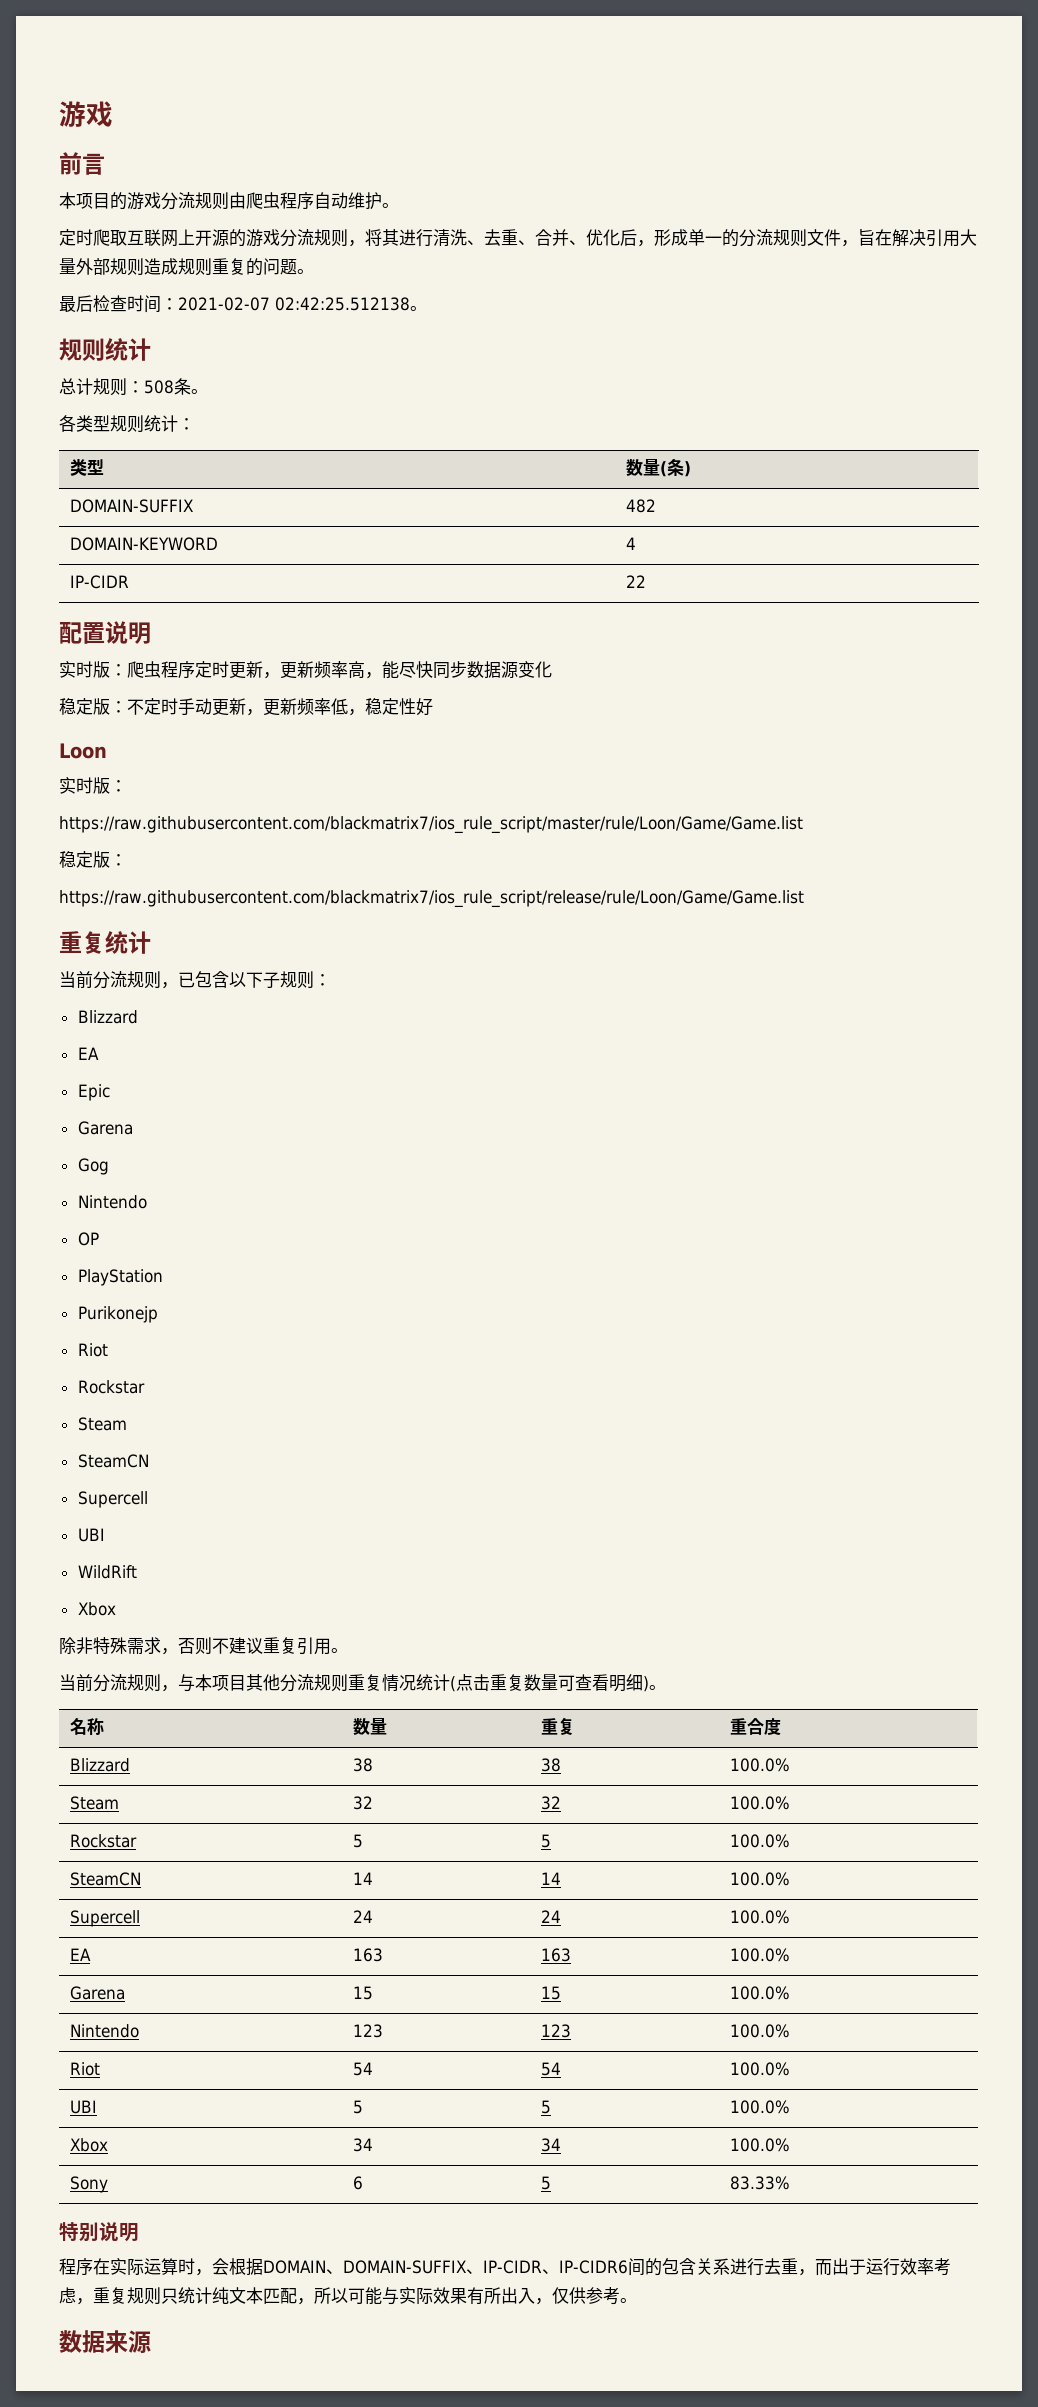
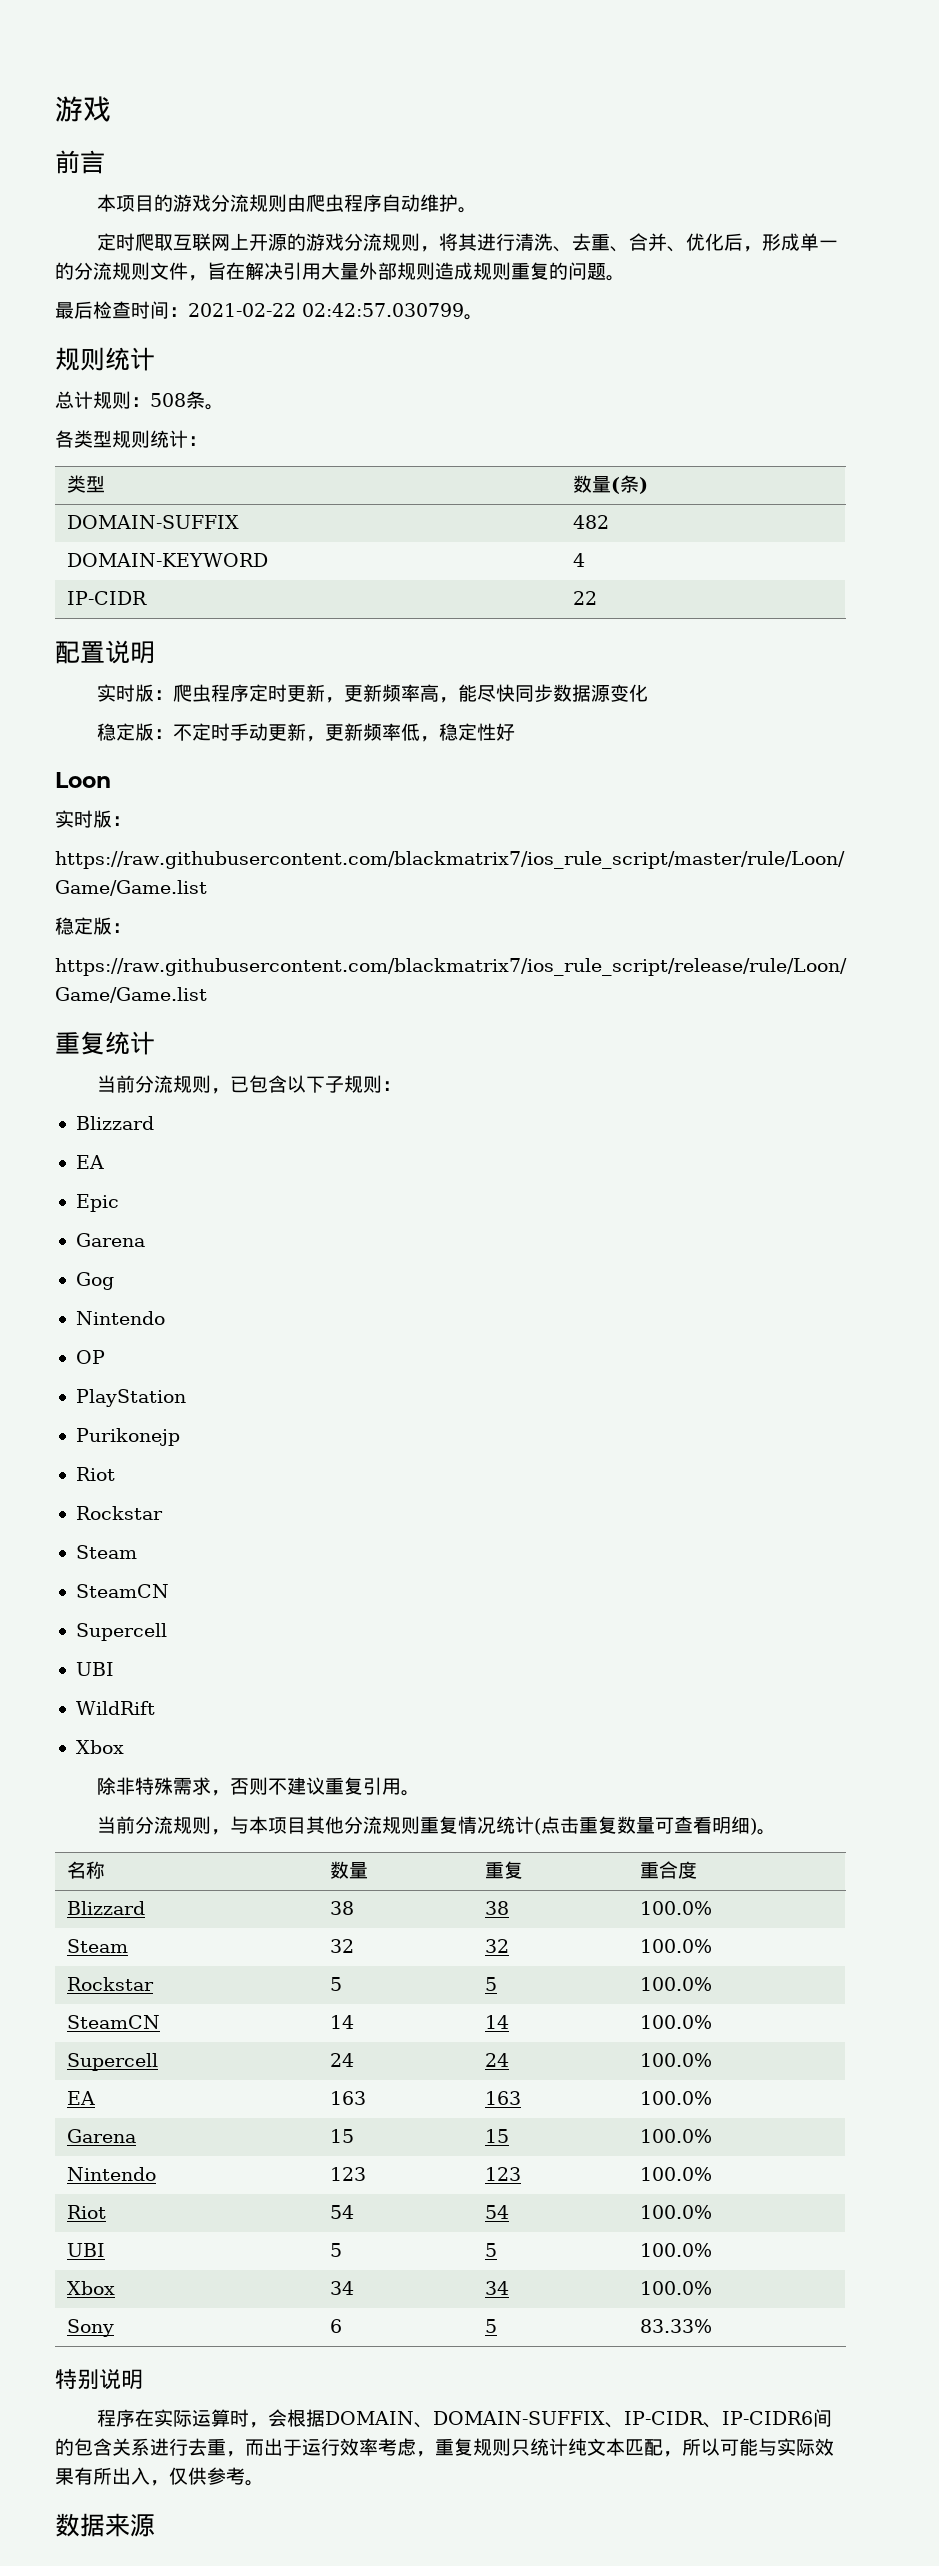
[178,297,410,311] 2021-02-07 02:42:25.512138 -> [188,303,464,317] 2021-02-22 02:42:57.030799

